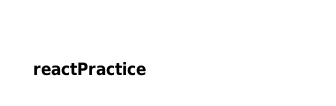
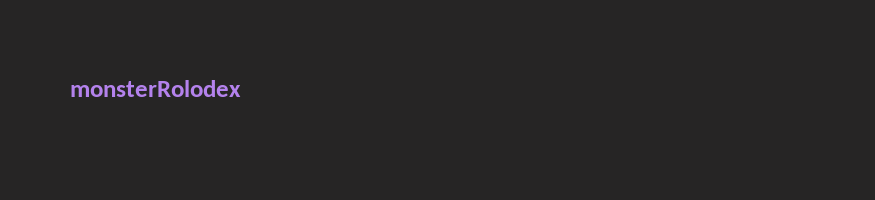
[33,62,146,76] reactPractice -> [70,80,241,97] monsterRolodex

